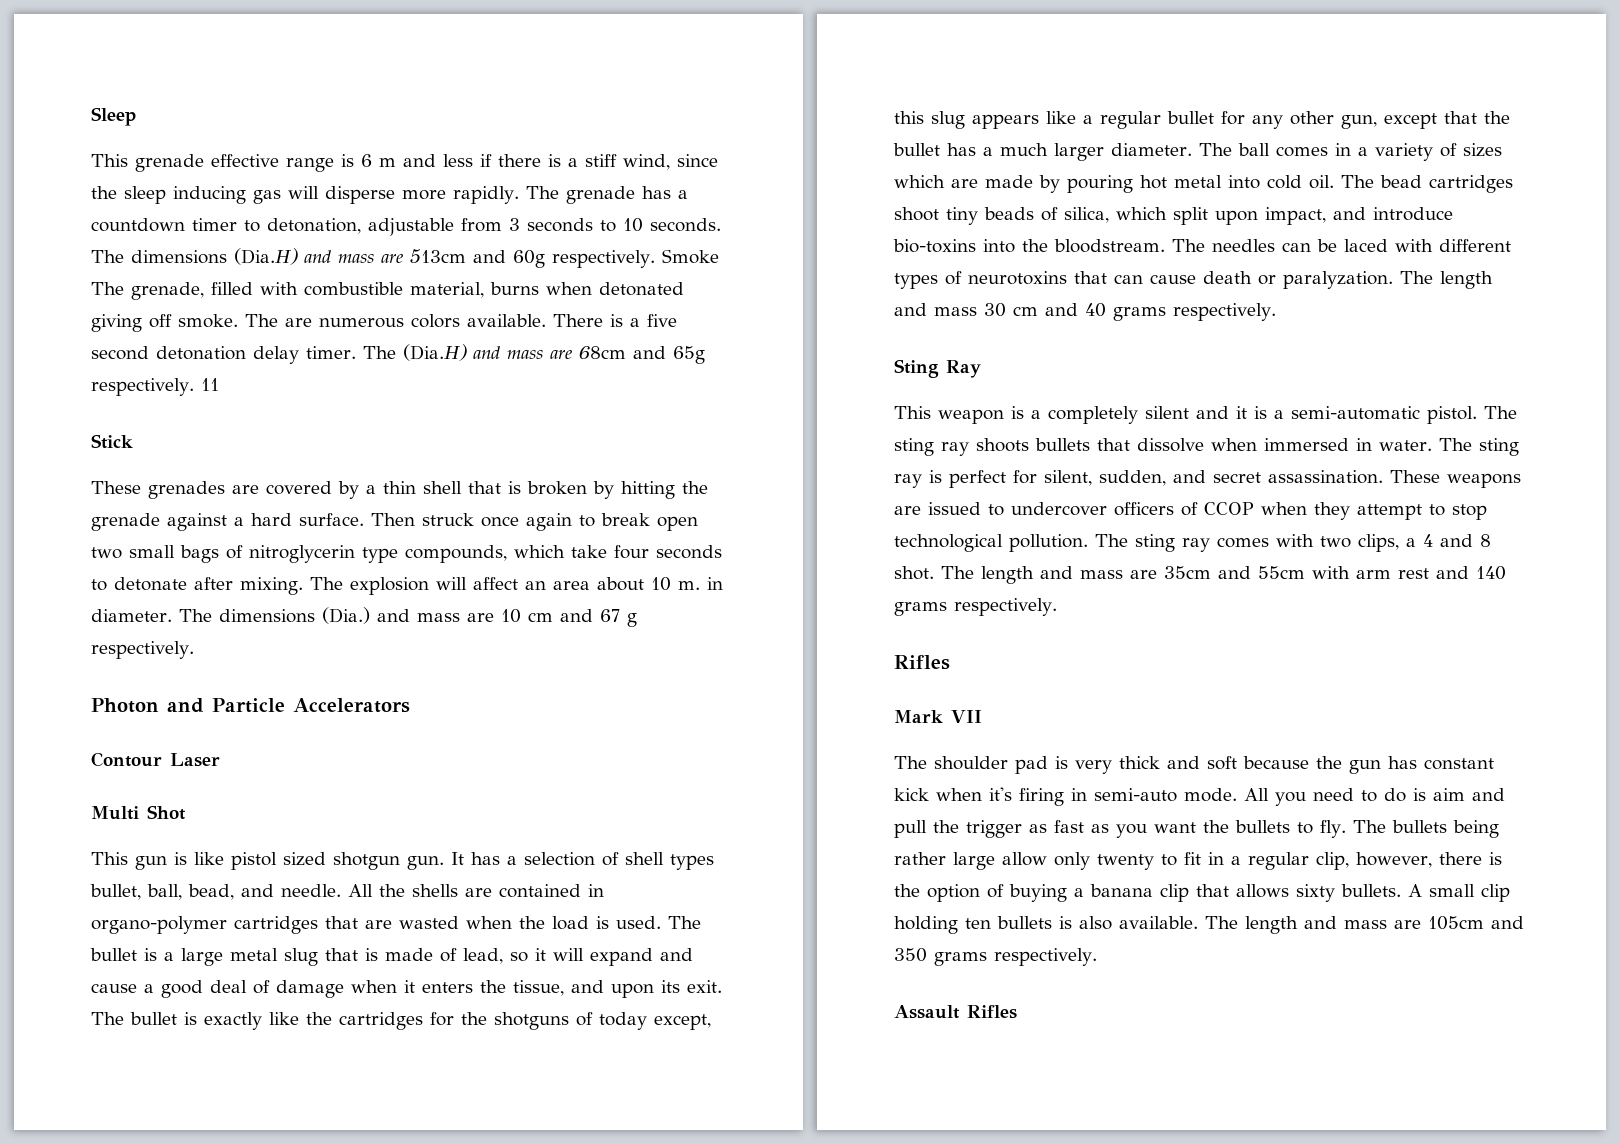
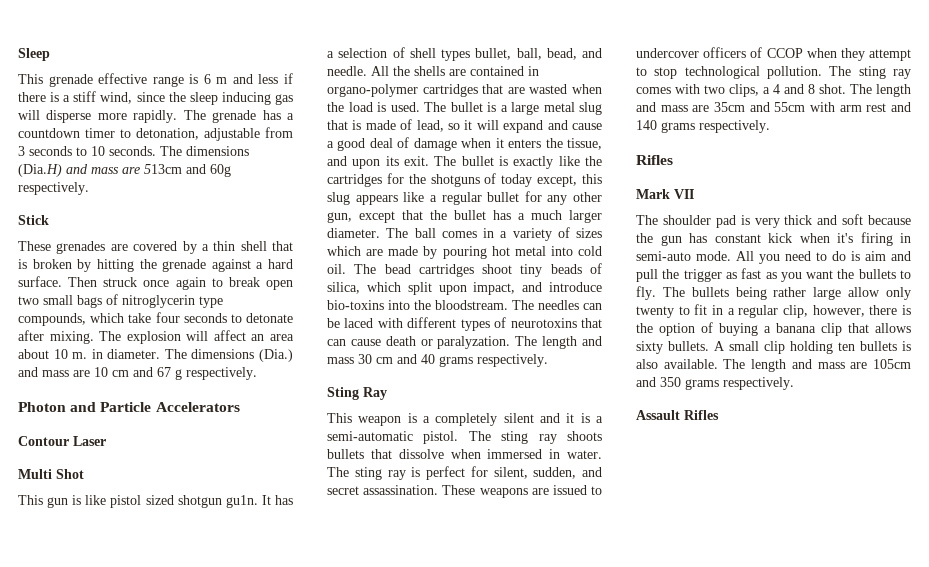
[661,249,719,264] [91,282,684,300] [91,314,677,332] [91,344,705,364] [91,378,219,396] Smoke The grenade, filled with combustible material, burns when detonated giving off smoke. The are numerous colors available. There is a five second detonation delay timer. The (Dia.H) and mass are 68cm and 65g respectively. 11 -> (89, 188) none
[407,856,444,870] gun. -> [225,495,258,508] gu1n.

